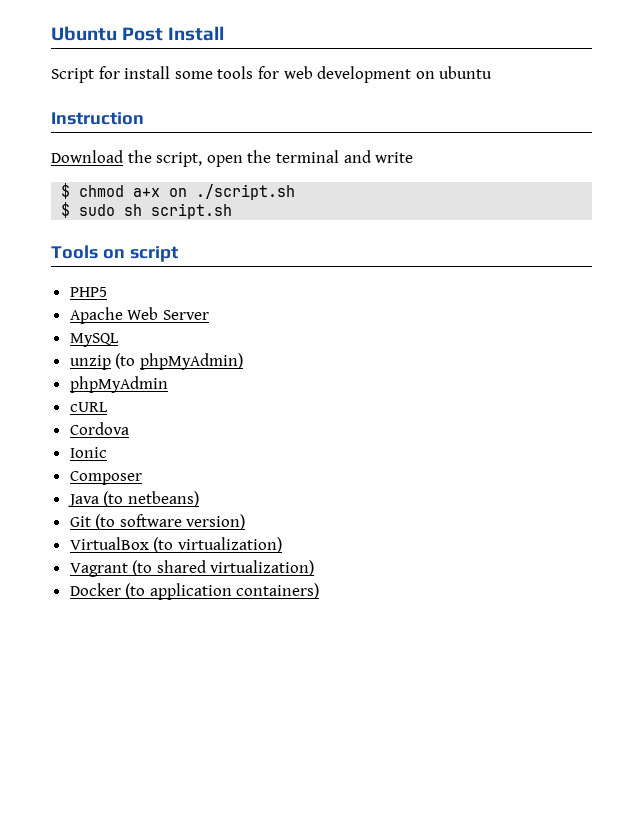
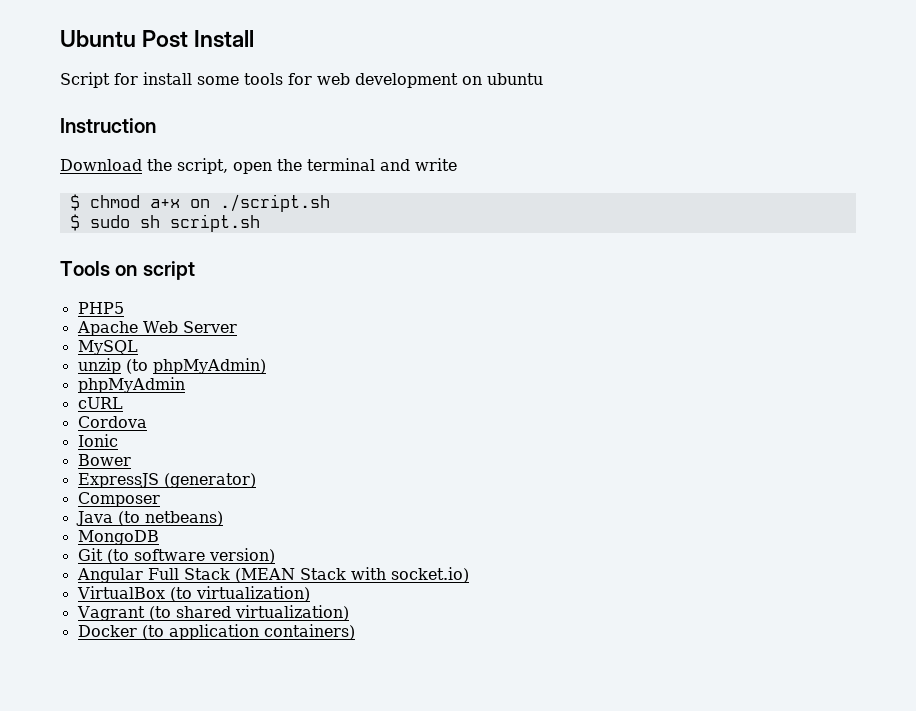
(107, 452) none -> [77,454,131,466] [77,473,256,488] // Bower // ExpressJS (generator)
(199, 499) none -> [77,530,159,545] // MongoDB
(246, 522) none -> [76,567,469,583] // Angular Full Stack (MEAN Stack with socket.io)

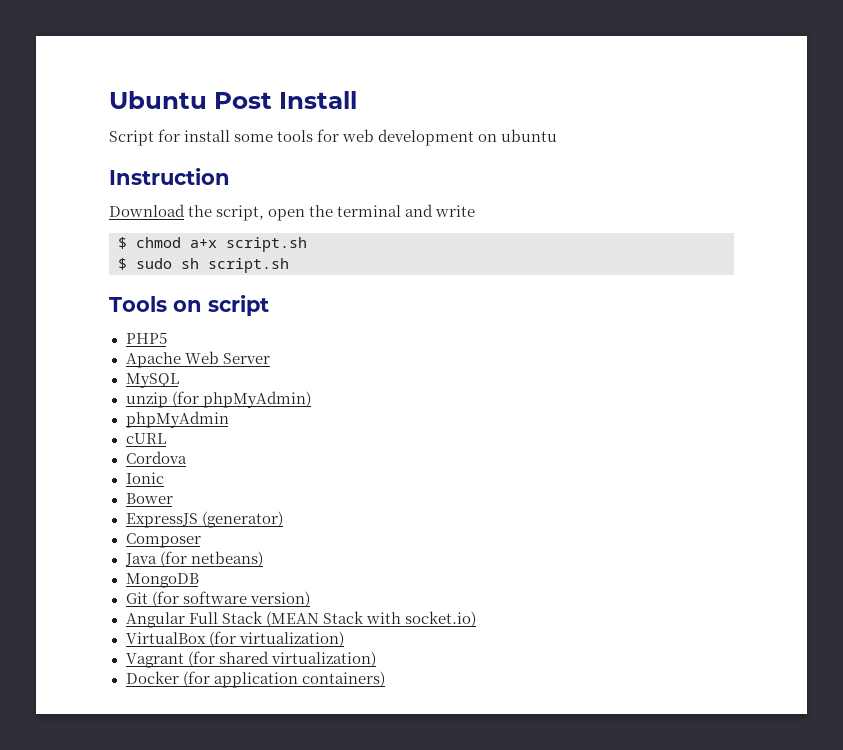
[189,194,330,212] on ./script.sh -> [226,237,307,252] script.sh
[125,359,148,374] (to -> [171,391,199,407] (for
[117,511,140,526] (to -> [159,551,187,567] (for
[106,549,129,564] (to -> [151,591,179,607] (for
[169,587,192,602] (to -> [208,631,236,647] (for
[148,606,171,621] (to -> [187,651,215,667] (for
[141,625,164,640] (to -> [182,671,210,687] (for

